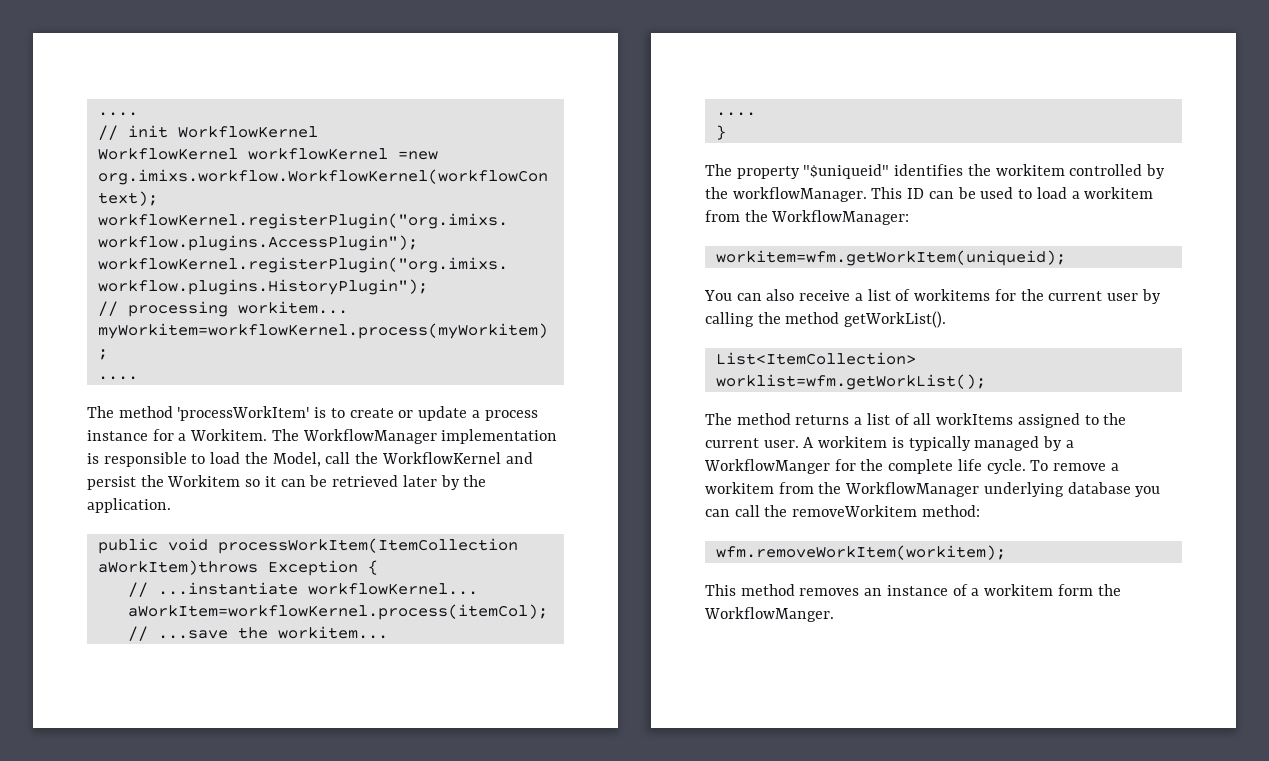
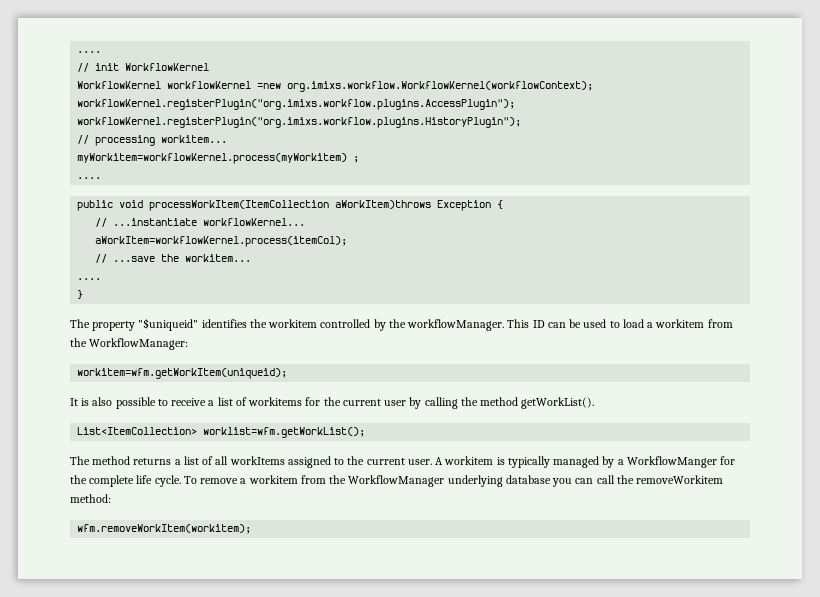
[87,406,538,421] [87,429,558,444] [87,452,533,467] [87,475,487,490] [87,498,171,513] // The method 'processWorkItem' is to create or update a process instance for a Workitem. The WorkflowManager implementation is responsible to load the Model, call the WorkflowKernel and persist the Workitem so it can be retrieved later by the application. -> (102, 178) none
[704,289,795,301] You can also -> [70,397,168,409] It is also possible to
[705,584,1121,596] [704,607,834,622] // This method removes an instance of a workitem form the WorkflowManger. -> (252, 529) none

